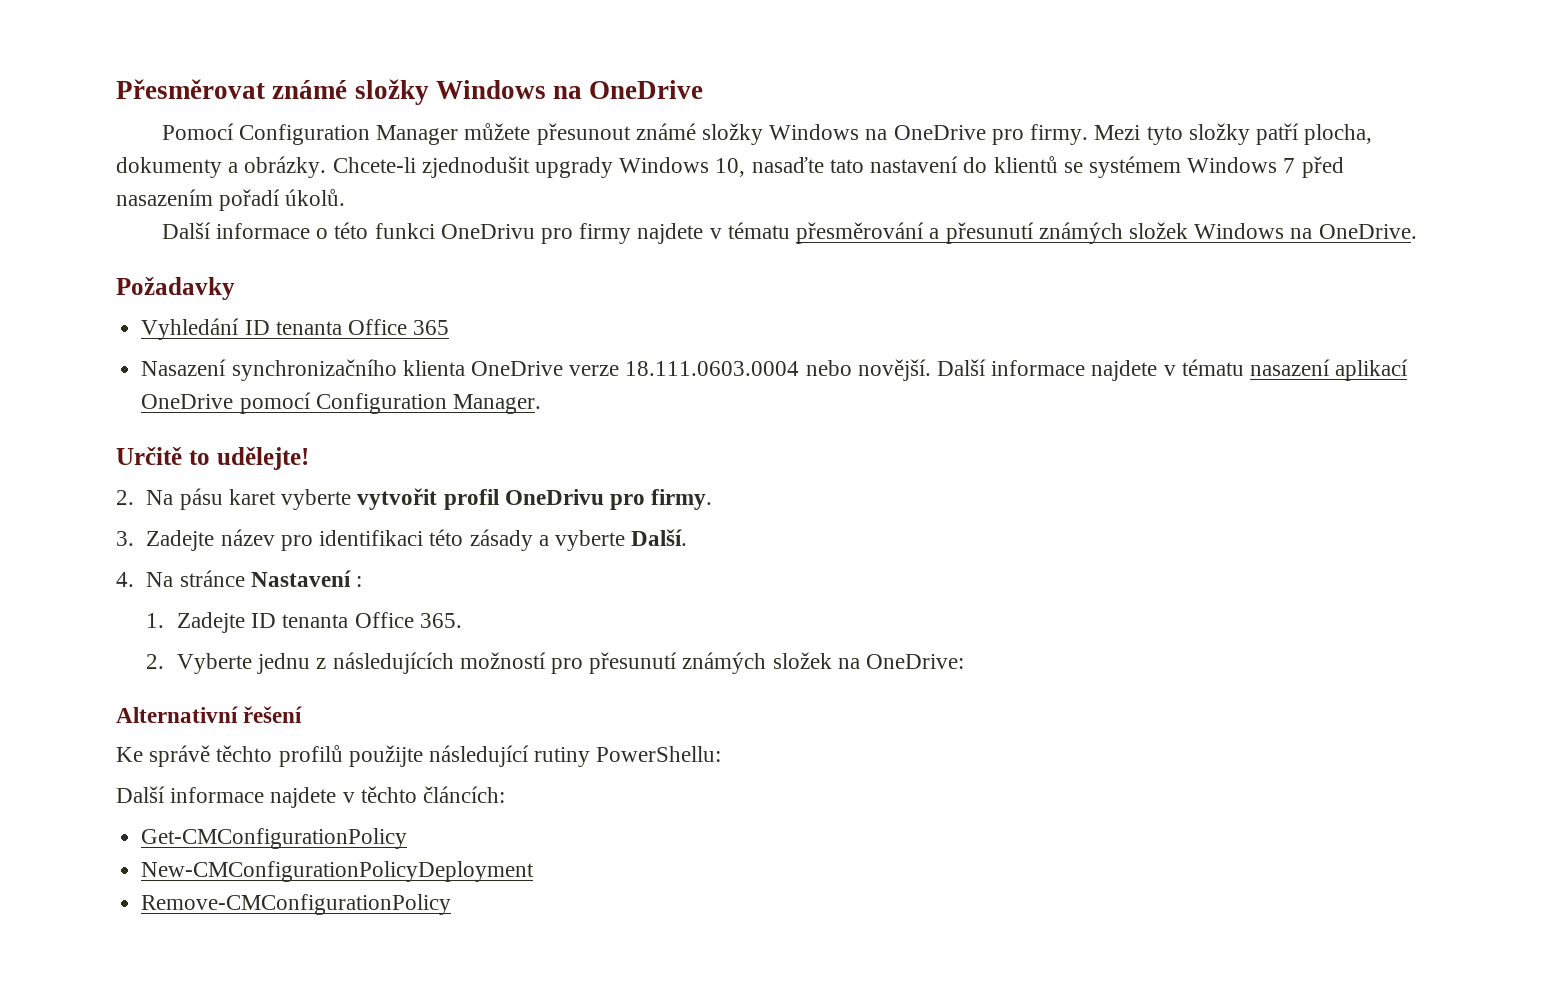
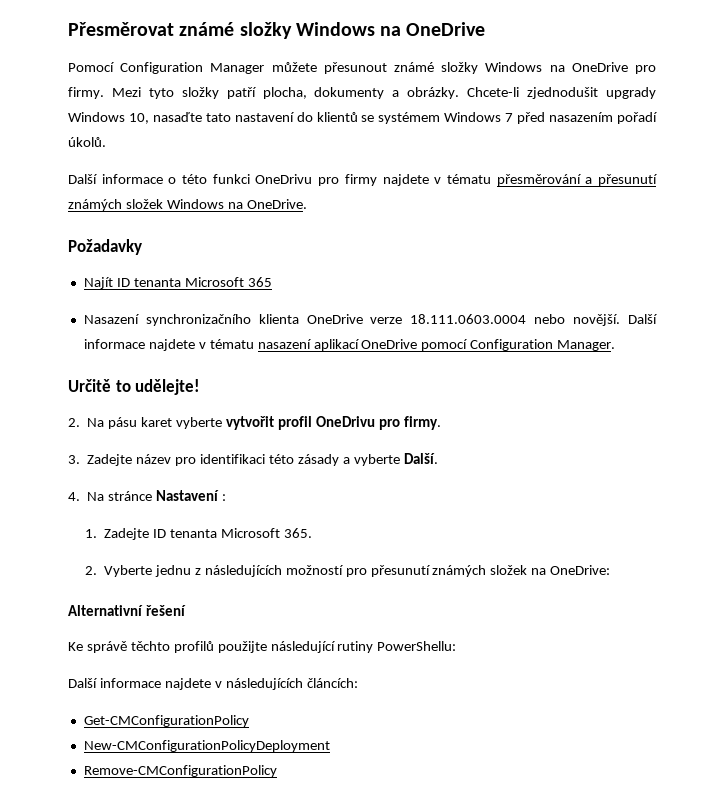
[141,318,407,340] Vyhledání ID tenanta Office -> [83,277,244,289] Najít ID tenanta Microsoft
[354,612,414,628] Office -> [220,528,280,538] Microsoft
[360,786,417,803] těchto -> [225,678,303,690] následujících

